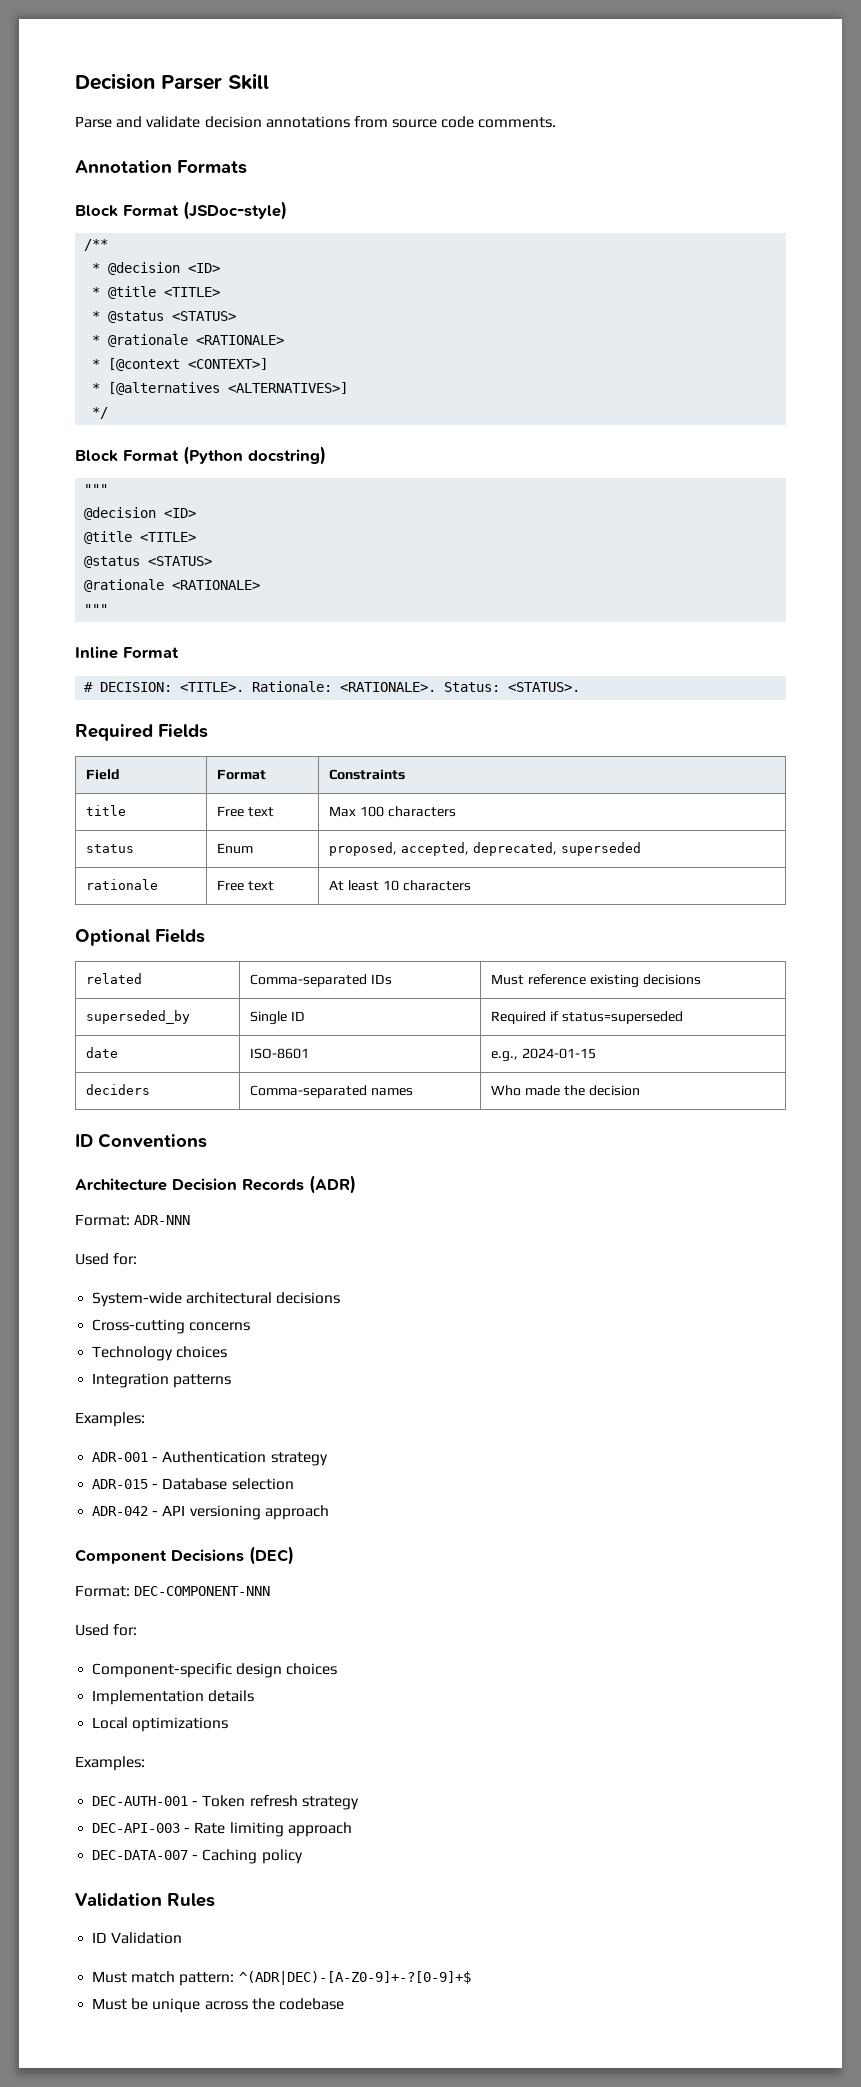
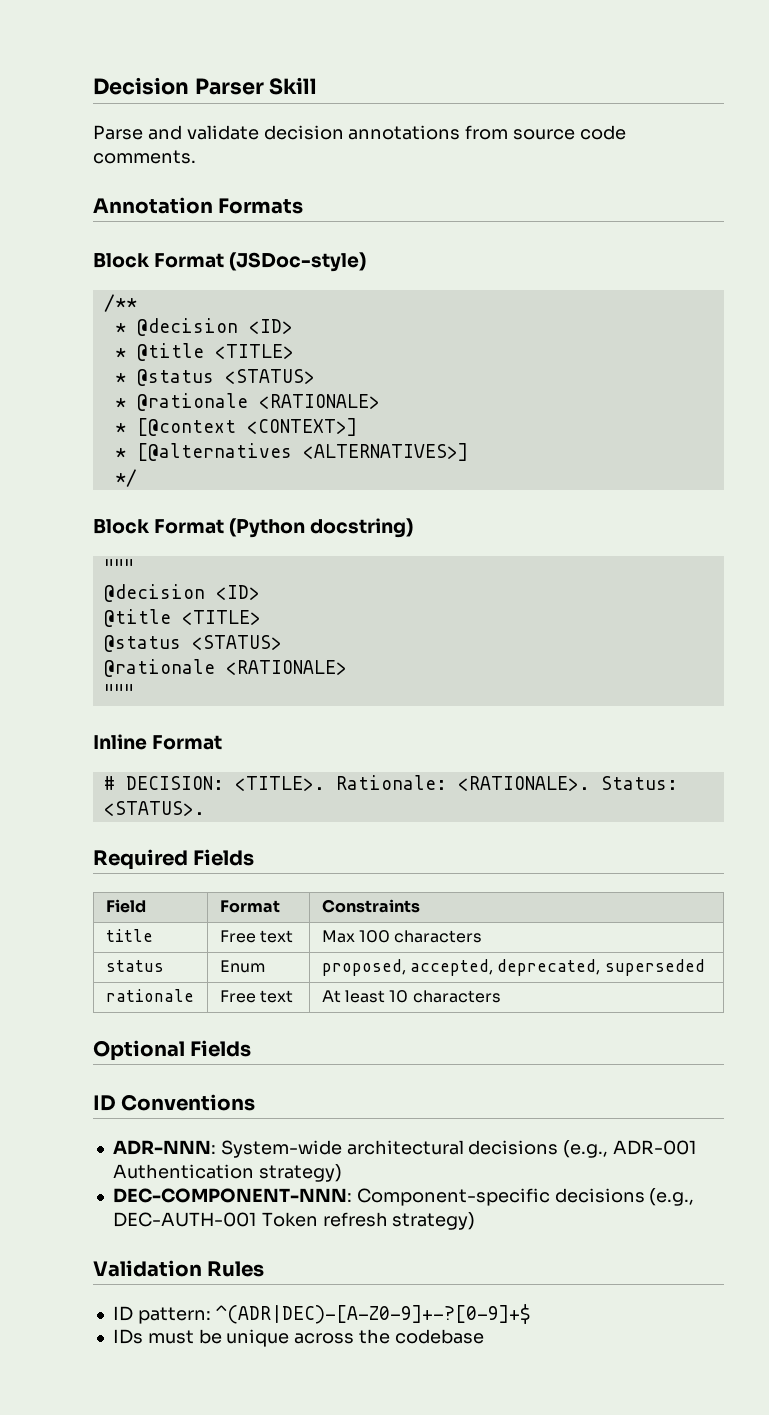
[86,973,143,984] [250,974,392,987] [491,974,701,988] [86,1010,191,1024] [250,1011,305,1025] [491,1011,683,1024] [86,1047,119,1058] [250,1048,310,1059] [491,1048,596,1062] [86,1084,151,1095] [250,1085,413,1098] [491,1085,640,1096] [75,1133,207,1148] [75,1175,356,1194] [75,1214,191,1226] [75,1253,138,1265] [92,1292,341,1307] [92,1319,251,1334] [92,1346,228,1361] [92,1373,232,1388] [75,1412,145,1427] [92,1451,328,1466] [92,1478,294,1490] [92,1505,329,1520] [75,1546,294,1565] [75,1585,271,1597] [75,1624,138,1636] [92,1663,338,1678] [92,1690,255,1705] [92,1717,229,1732] [75,1756,145,1771] [92,1795,359,1810] [92,1822,352,1837] [92,1849,303,1864] // related | Comma-separated IDs | Must reference existing decisions // superseded_by | Single ID | Required if status=superseded // date | ISO-8601 | e.g., 2024-01-15 // deciders | Comma-separated names | Who made the decision // ID Conventions // Architecture Decision Records (ADR) // Format: ADR-NNN // Used for: // System-wide architectural decisions // Cross-cutting concerns // Technology choices // Integration patterns // Examples: // ADR-001 - Authentication strategy // ADR-015 - Database selection // ADR-042 - API versioning approach // Component Decisions (DEC) // Format: DEC-COMPONENT-NNN // Used for: // Component-specific design choices // Implementation details // Local optimizations // Examples: // DEC-AUTH-001 - Token refresh strategy // DEC-API-003 - Rate limiting approach // DEC-DATA-007 - Caching policy -> [93,1094,256,1111] [112,1140,698,1158] [112,1164,342,1182] [112,1188,695,1206] [112,1212,476,1230] // ID Conventions // ADR-NNN: System-wide architectural decisions (e.g., ADR-001 Authentication strategy) // DEC-COMPONENT-NNN: Component-specific decisions (e.g., DEC-AUTH-001 Token refresh strategy)
[111,1932,183,1944] [92,1971,176,1983] Validation // Must match -> (133, 1313) none
[92,1998,128,2010] Must -> [112,1329,194,1344] IDs must

